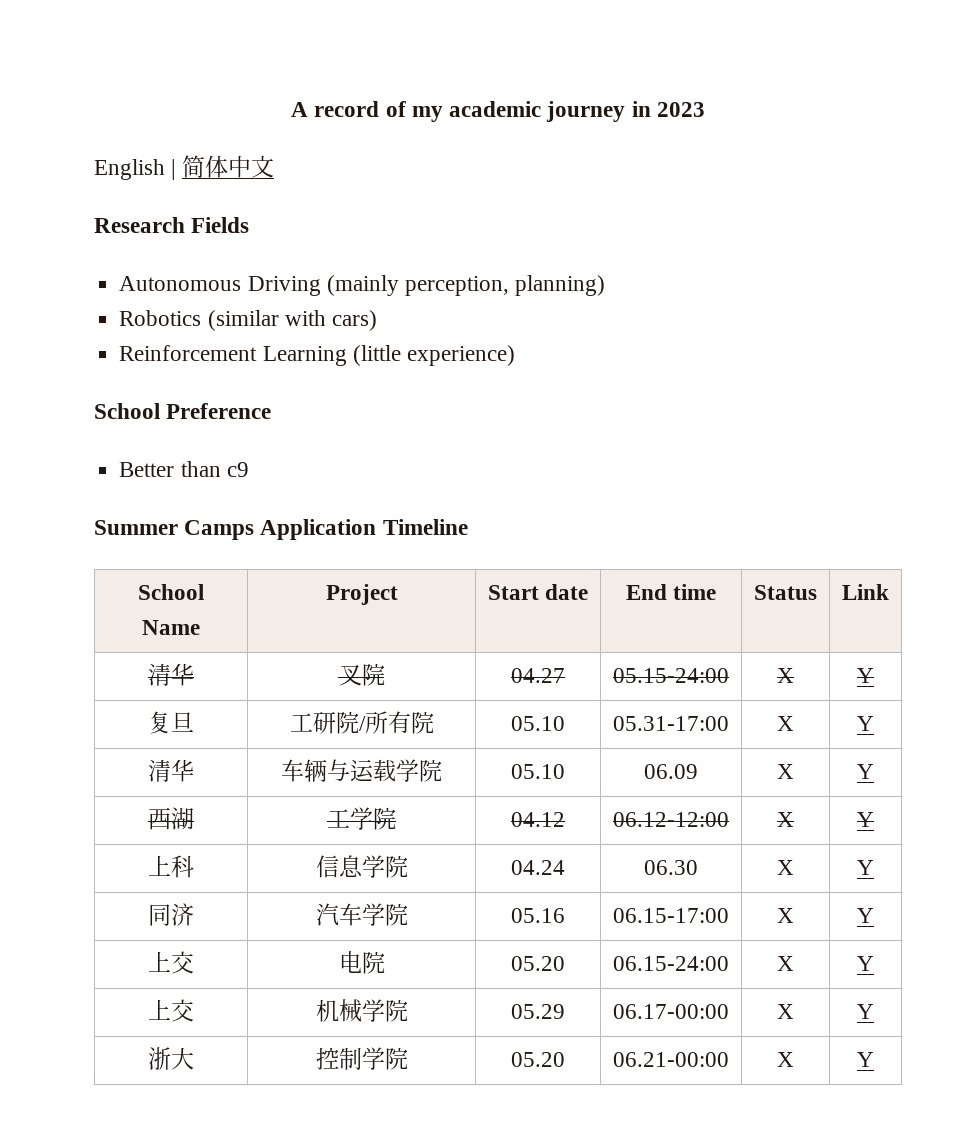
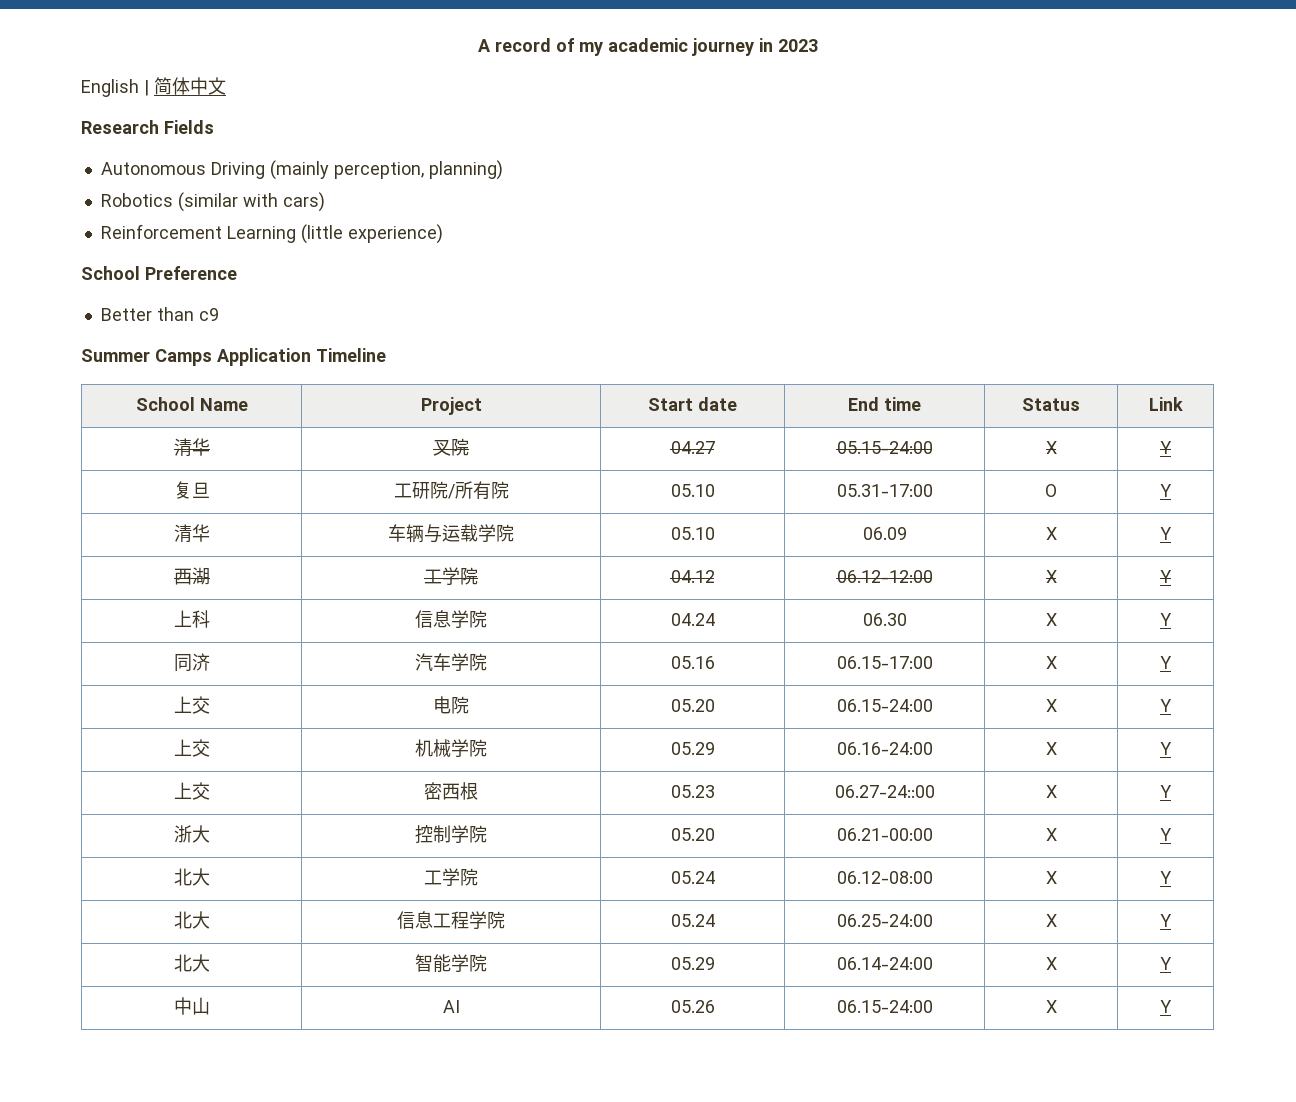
[777,716,794,731] X -> [1045,484,1057,497] O
[613,1004,729,1019] 06.17-00:00 -> [836,742,933,755] [1045,742,1057,755] [1160,742,1173,755] [173,782,210,800] [424,782,478,800] [670,785,715,798] [834,785,935,798] 06.16-24:00 | X | Y // 上交 | 密西根 | 05.23 | 06.27-24::00
(874, 1059) none -> [173,868,210,886] [424,868,478,886] [670,871,715,884] [836,871,933,884] [1045,871,1057,884] [1160,871,1173,884] [173,911,210,929] [397,911,505,929] [670,914,715,927] [836,914,933,927] [1045,914,1057,927] [1160,914,1173,927] [173,954,210,972] [415,954,487,973] [670,957,715,970] [836,957,933,970] [1045,957,1057,970] [1160,957,1173,970] [173,997,210,1015] [442,1000,460,1013] [670,1000,715,1013] [836,1000,933,1013] [1045,1000,1057,1013] [1160,1000,1173,1013] // 北大 | 工学院 | 05.24 | 06.12-08:00 | X | Y // 北大 | 信息工程学院 | 05.24 | 06.25-24:00 | X | Y // 北大 | 智能学院 | 05.29 | 06.14-24:00 | X | Y // 中山 | AI | 05.26 | 06.15-24:00 | X | Y

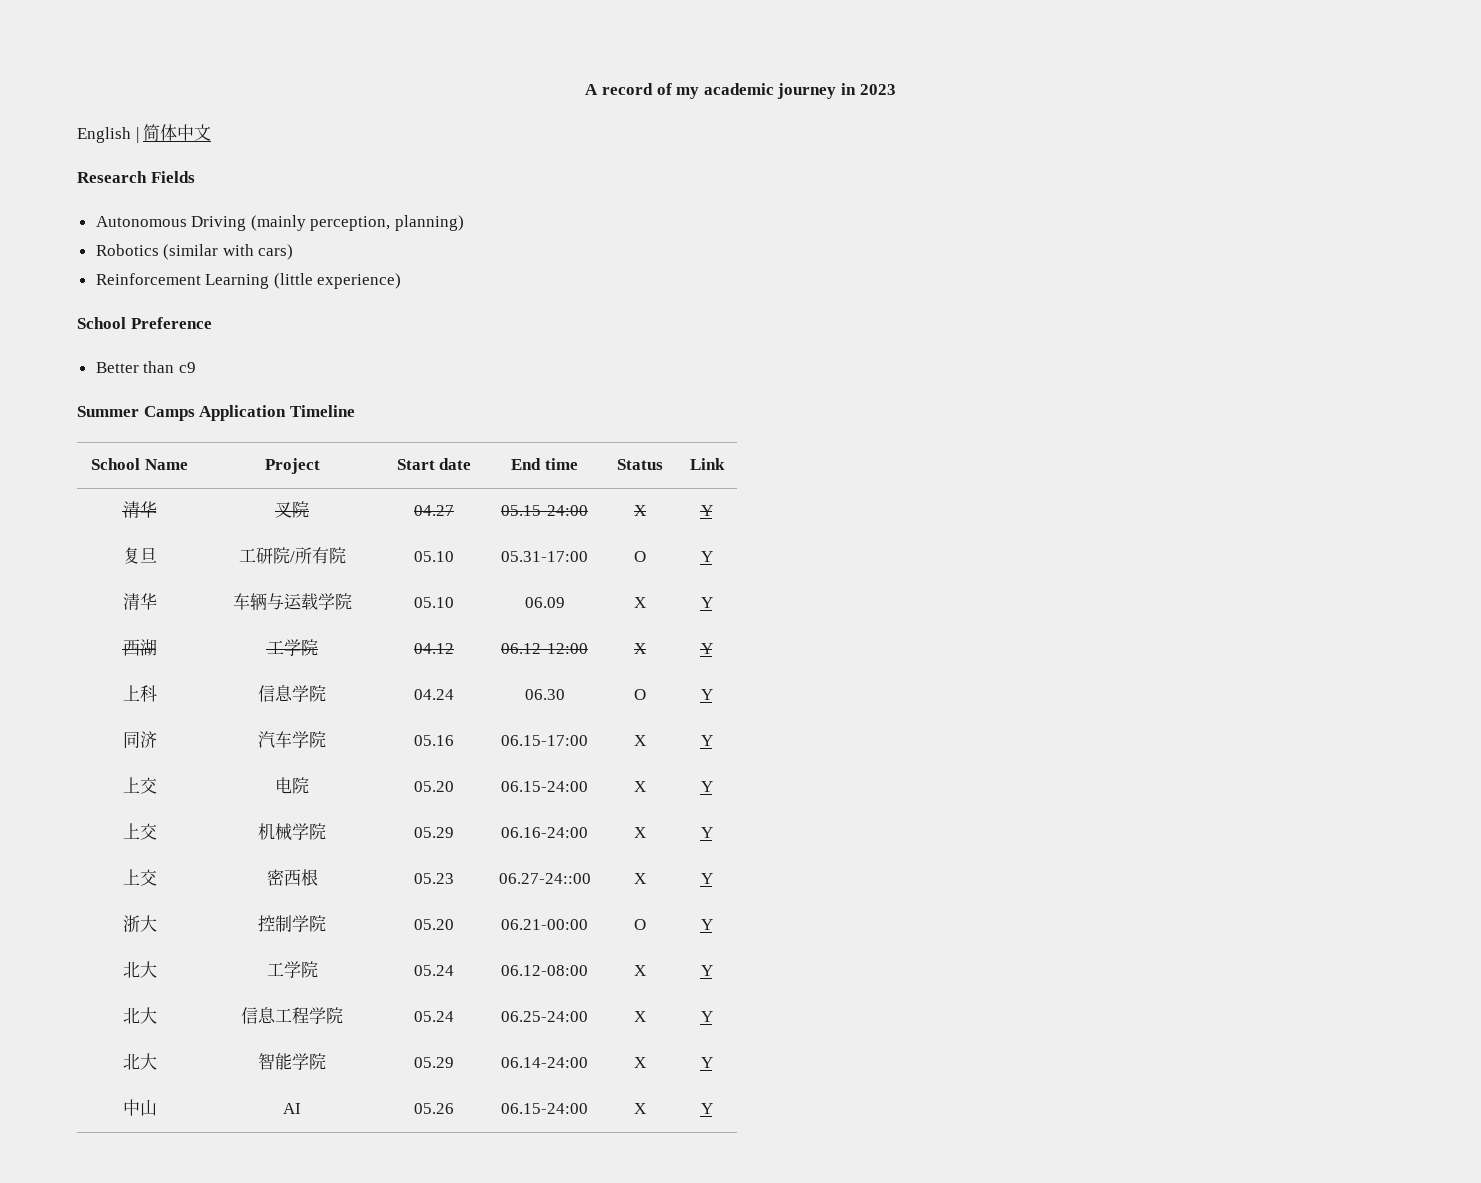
[1045,613,1057,626] X -> [634,689,646,700] O
[1045,828,1057,841] X -> [634,919,646,930] O

